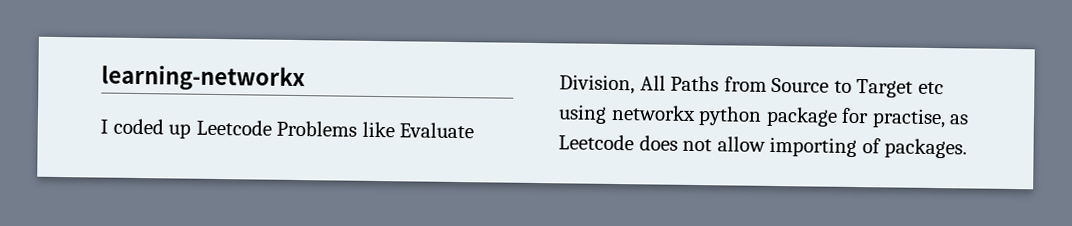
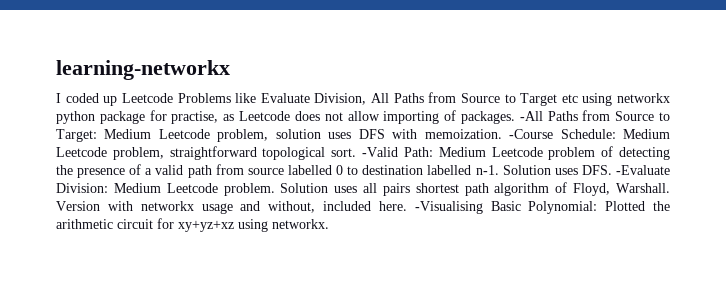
(968, 148) none -> [519,110,670,121] [56,129,670,142] [56,146,670,160] [56,164,671,178] [56,182,671,196] [56,201,670,214] [56,218,329,232] -All Paths from Source to Target: Medium Leetcode problem, solution uses DFS with memoization. -Course Schedule: Medium Leetcode problem, straightforward topological sort. -Valid Path: Medium Leetcode problem of detecting the presence of a valid path from source labelled 0 to destination labelled n-1. Solution uses DFS. -Evaluate Division: Medium Leetcode problem. Solution uses all pairs shortest path algorithm of Floyd, Warshall. Version with networkx usage and without, included here. -Visualising Basic Polynomial: Plotted the arithmetic circuit for xy+yz+xz using networkx.

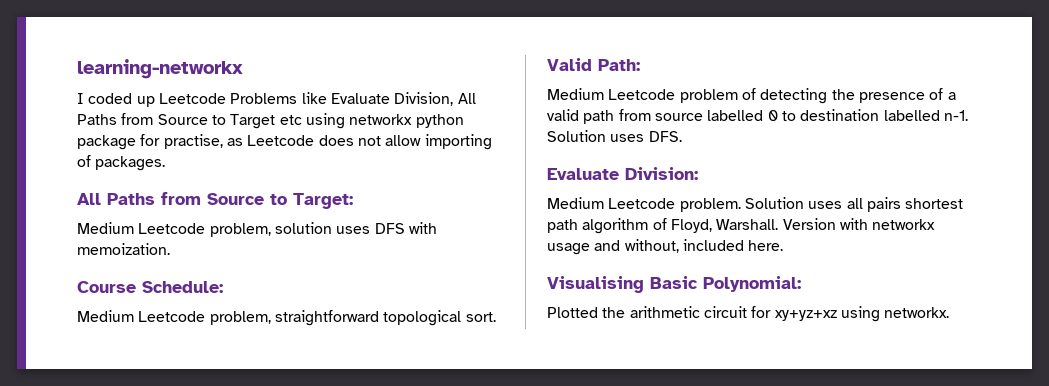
[519,111,543,121] -All -> [77,193,101,205] // All
(97, 135) none -> (353, 201) //
[509,129,554,139] -Course -> [77,281,136,293] // Course
(616, 134) none -> (223, 287) //
[362,147,399,157] -Valid -> [547,58,592,71] // Valid
(433, 152) none -> (640, 65) //
[616,165,671,175] -Evaluate -> [547,168,619,180] // Evaluate
(108, 188) none -> (698, 173) //
[414,201,483,214] -Visualising -> [547,276,644,293] // Visualising
(598, 207) none -> (801, 284) //

